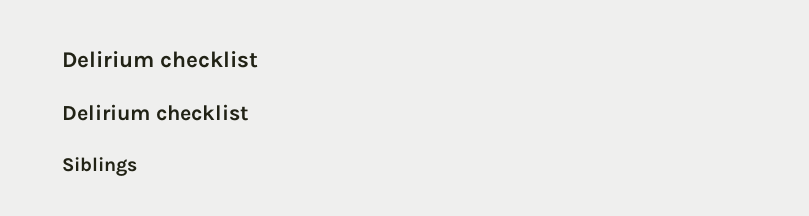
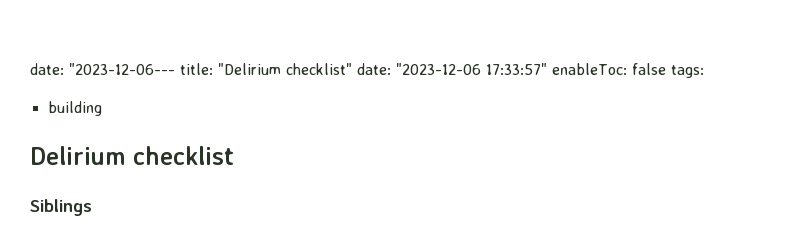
[62,51,259,68] Delirium checklist -> [30,63,704,78] [47,101,102,116] date: "2023-12-06--- title: "Delirium checklist" date: "2023-12-06 17:33:57" enableToc: false tags: // building

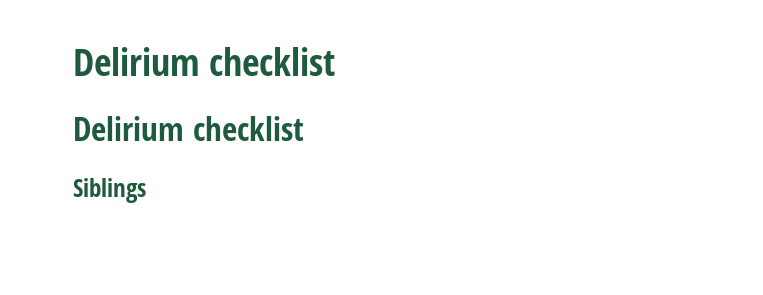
[30,63,704,78] [47,101,102,116] date: "2023-12-06--- title: "Delirium checklist" date: "2023-12-06 17:33:57" enableToc: false tags: // building -> [73,47,336,76] Delirium checklist

